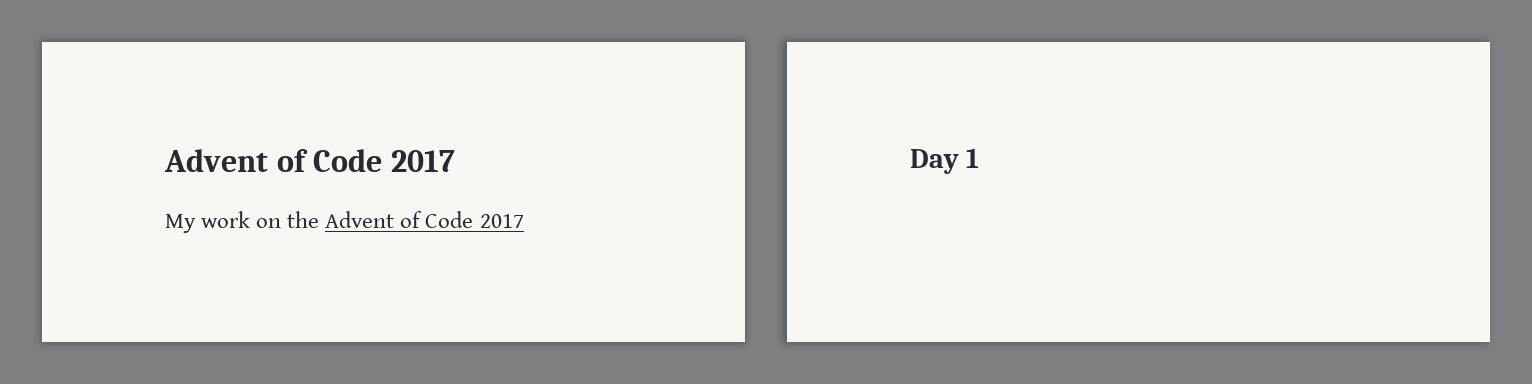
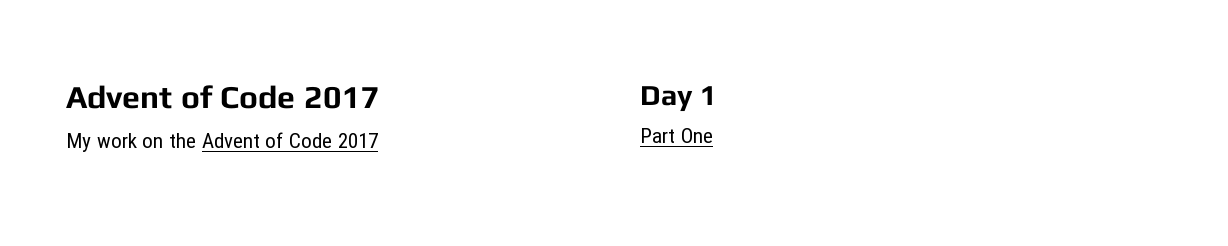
(980, 158) none -> [640,128,713,143] // Part One

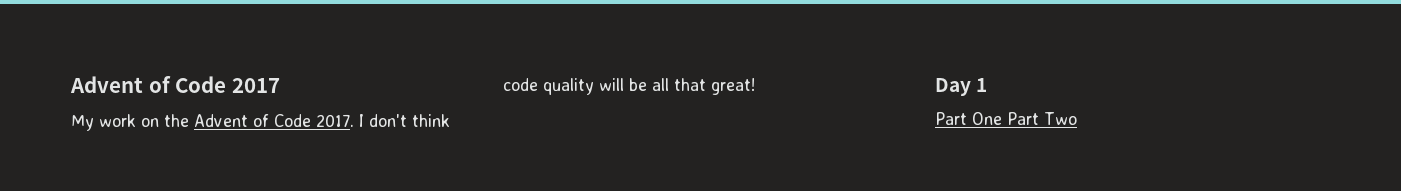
[337,133,378,148] 2017 -> [316,114,450,127] [503,78,755,95] 2017. I don't think code quality will be all that great!
(713, 135) none -> [1007,112,1077,125] Part Two

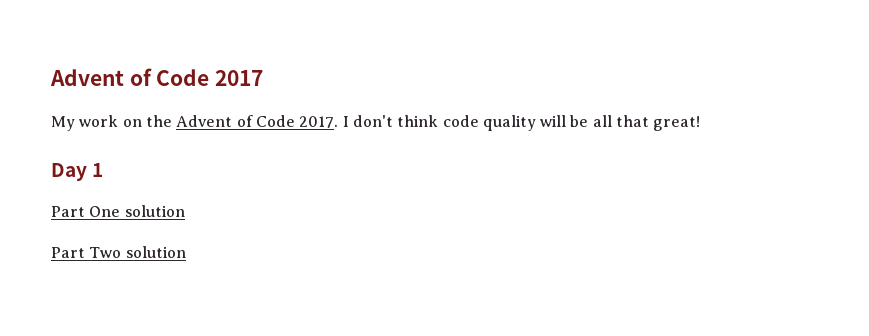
(1002, 118) none -> [124,205,185,217] solution //
(1077, 118) none -> [125,246,186,258] solution

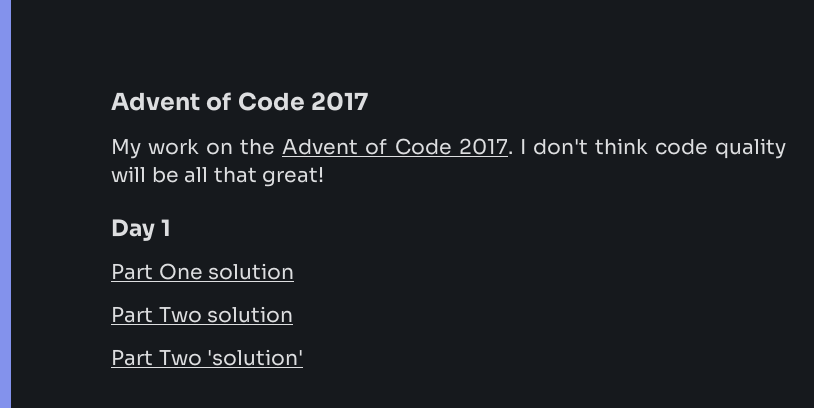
(186, 252) none -> [111,349,304,366] // Part Two 'solution'

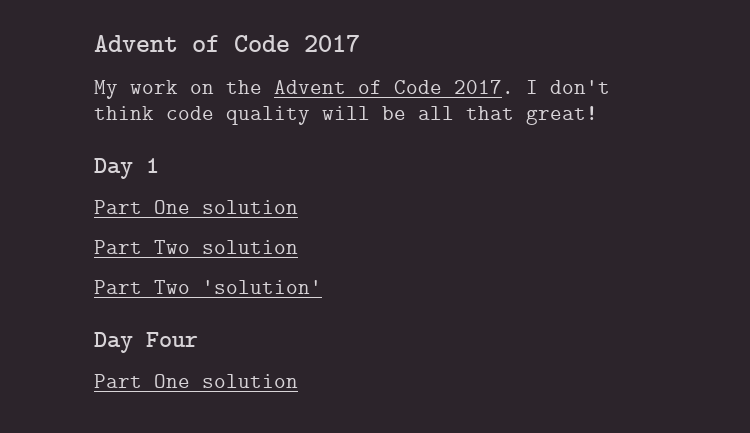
(304, 357) none -> [94,332,198,353] [94,374,298,388] // Day Four // Part One solution

